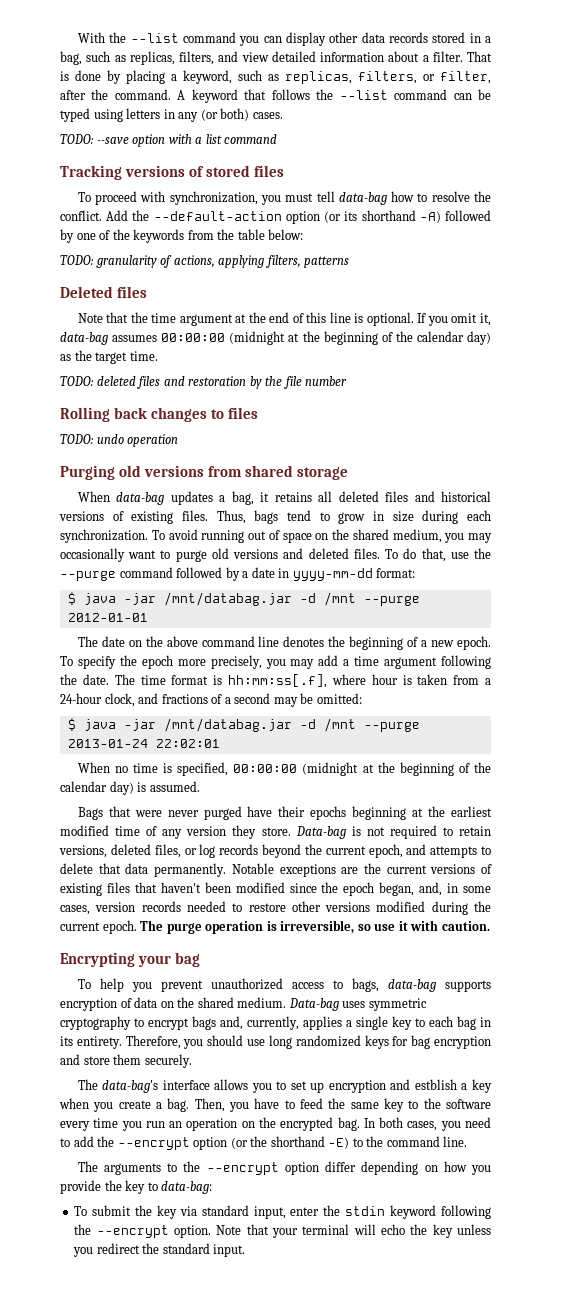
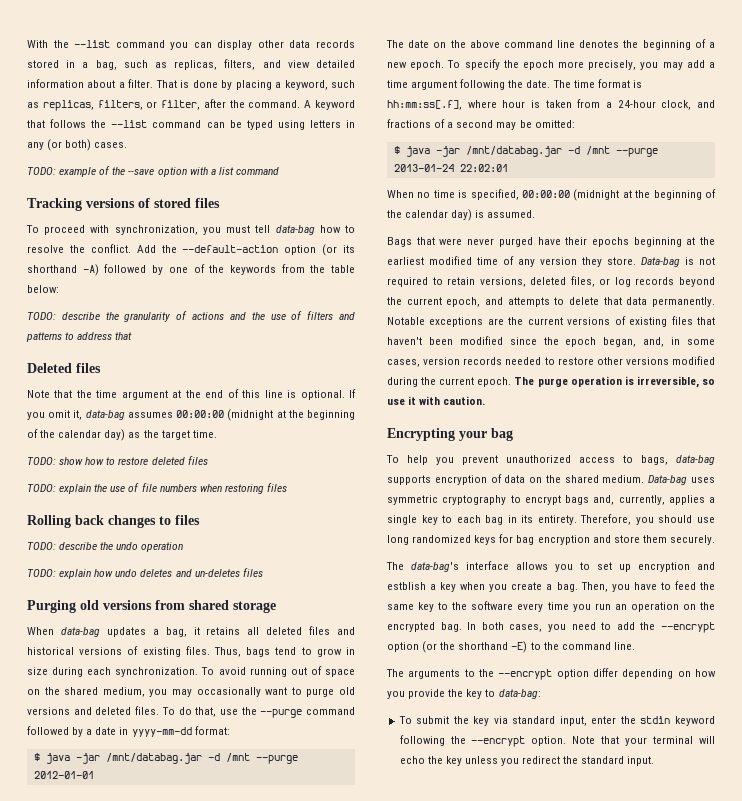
(94, 139) none -> [59,166,126,177] example of the
[95,255,350,268] granularity of actions, applying filters, patterns -> [61,311,355,322] [26,332,133,342] describe the granularity of actions and the use of filters and patterns to address that
[96,376,348,389] deleted files and restoration by the file number -> [59,456,208,465] [27,483,287,494] show how to restore deleted files // TODO: explain the use of file numbers when restoring files
(94, 439) none -> [59,542,114,550] describe the
(179, 440) none -> [27,568,263,579] // TODO: explain how undo deletes and un-deletes files

